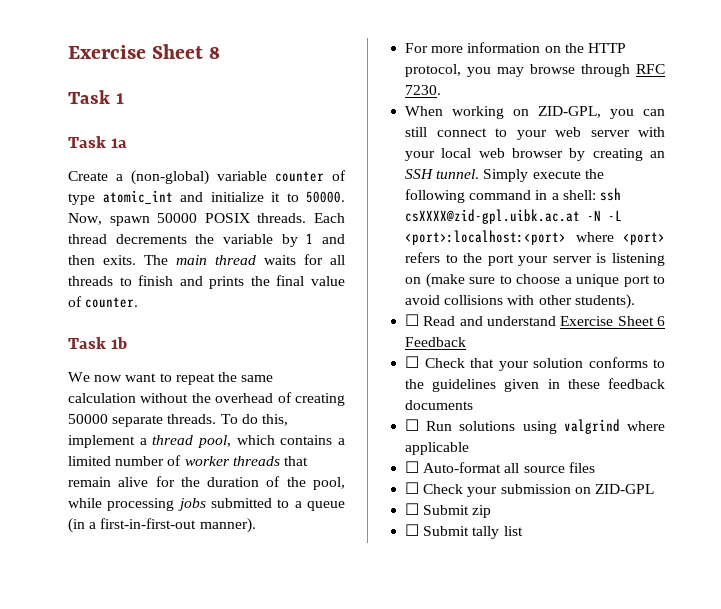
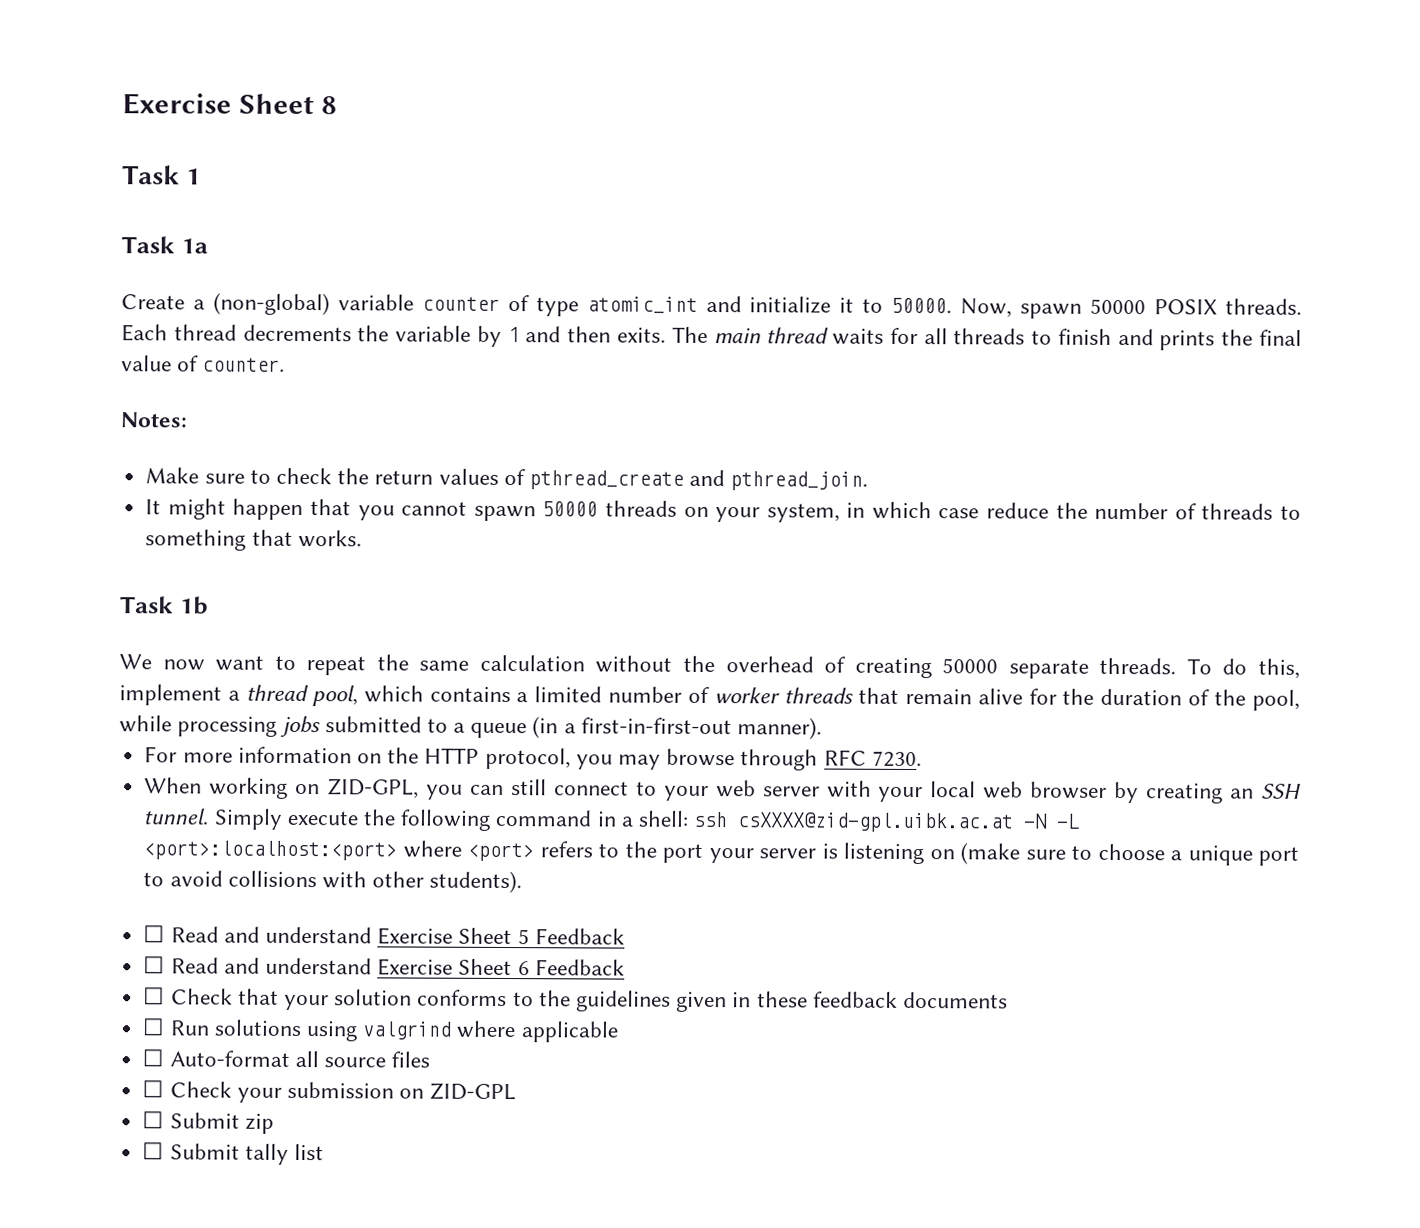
(139, 302) none -> [120,412,187,428] [145,467,869,491] [145,498,1302,523] [145,529,362,551] // Notes: // Make sure to check the return values of pthread_create and pthread_join. // It might happen that you cannot spawn 50000 threads on your system, in which case reduce the number of threads to something that works.
(635, 301) none -> [143,925,625,945] // ☐ Read and understand Exercise Sheet 5 Feedback

